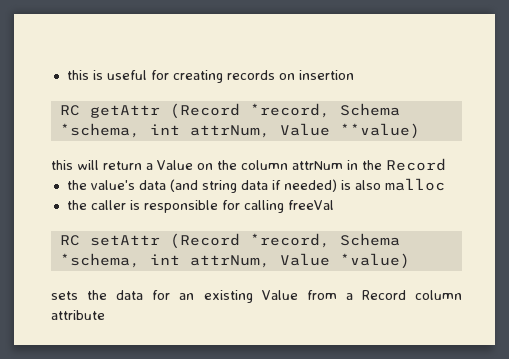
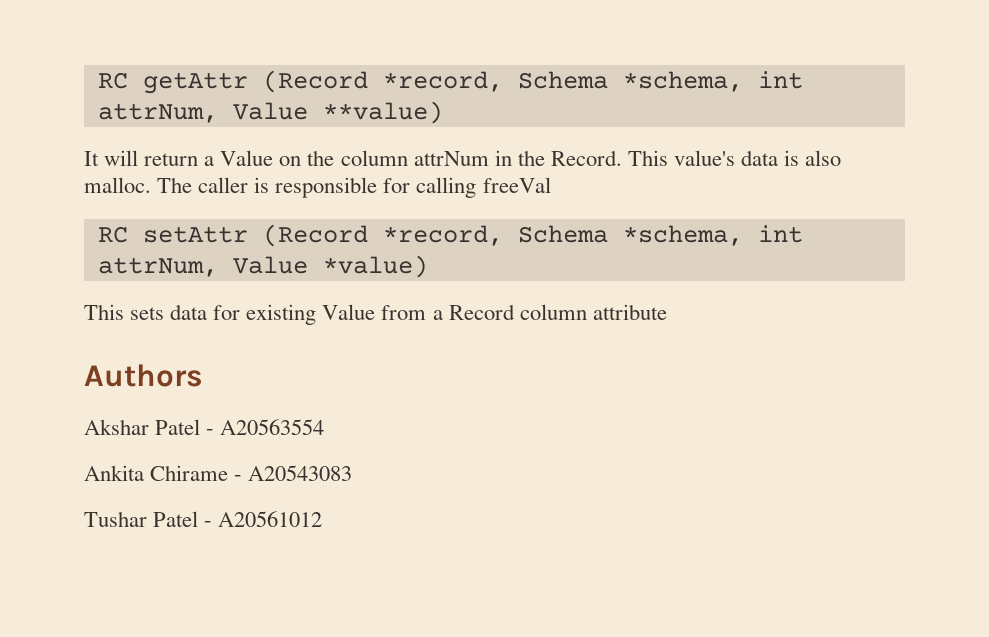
[66,70,354,83] this is useful for creating records on insertion // -> (97, 80) none
[51,160,73,170] this -> [84,151,99,166] It
[386,158,446,171] [66,178,445,193] [66,200,87,210] Record // the value's data (and string data if needed) is also malloc // the -> [550,150,842,166] [84,177,193,193] Record. This value's data is also malloc. The
[51,290,108,300] sets the -> [84,304,165,320] This sets
[179,293,195,300] an -> (241, 312) none
(105, 315) none -> [84,364,203,387] [84,419,325,435] [84,465,353,481] [84,511,323,527] // Authors // Akshar Patel - A20563554 // Ankita Chirame - A20543083 // Tushar Patel - A20561012

